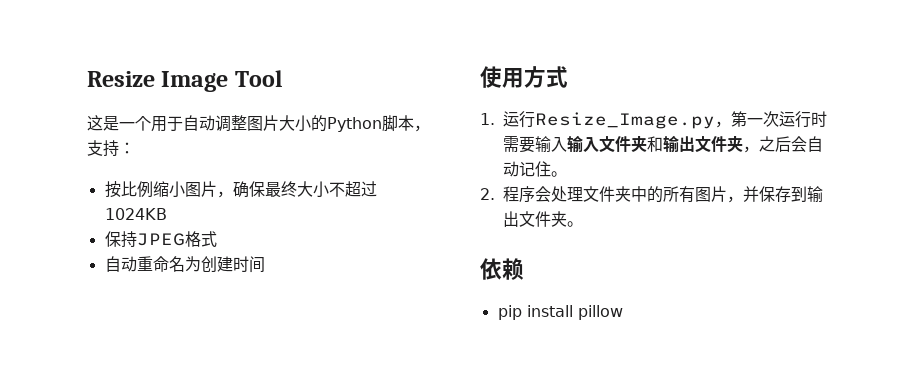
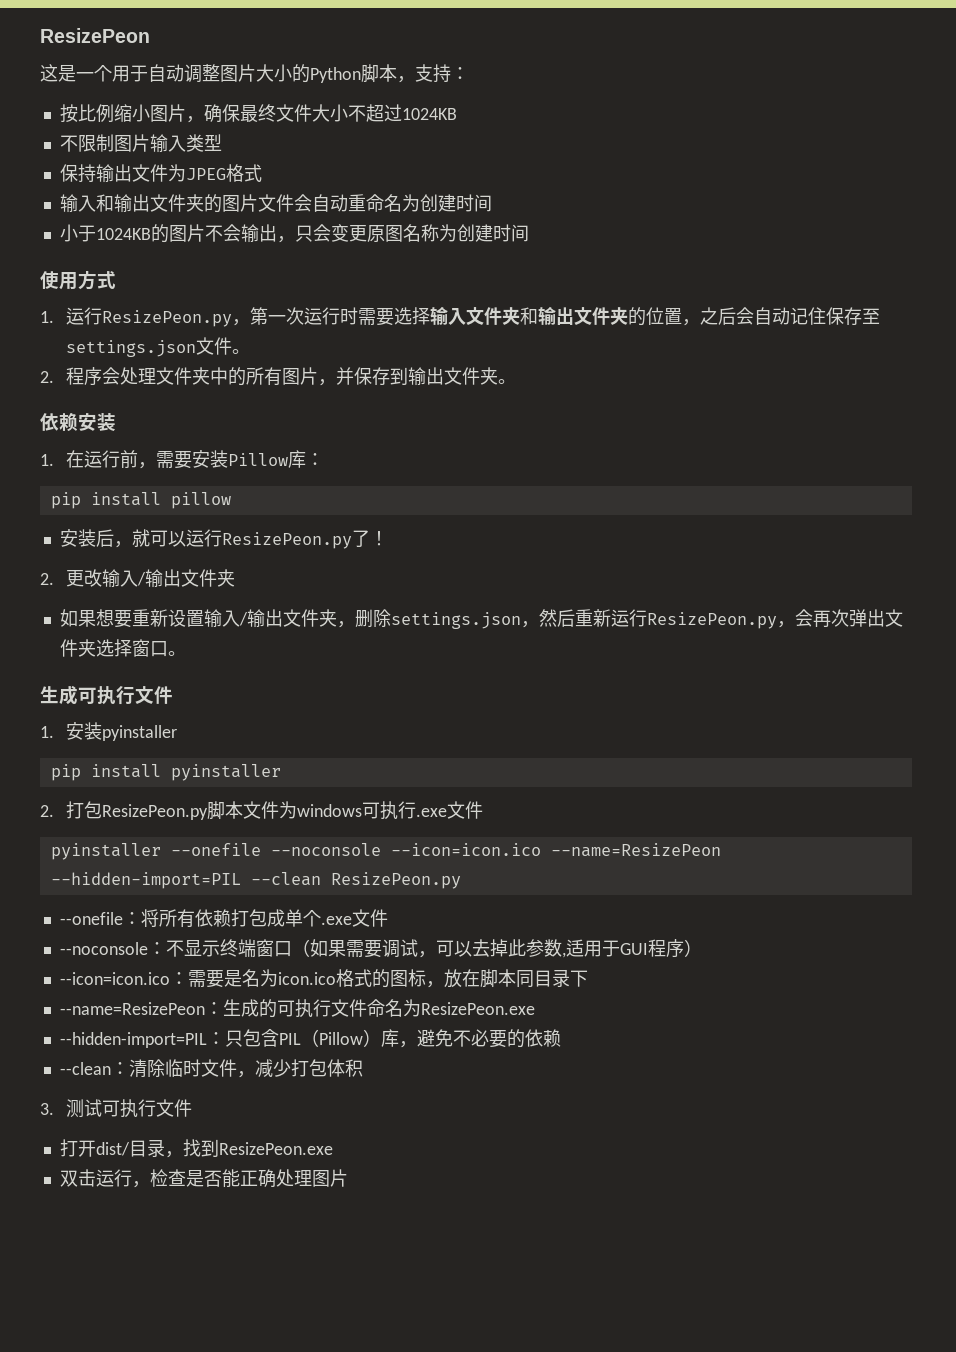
[87,70,282,92] Resize Image Tool -> [40,28,150,43] ResizePeon
(297, 189) none -> [275,104,312,122] 文件
(167, 214) none -> [59,134,222,153] // 不限制图片输入类型
(137, 239) none -> [95,164,186,183] 输出文件为
(217, 239) none -> [59,194,312,213] 输入和输出文件夹的图片文件会
(265, 264) none -> [59,224,529,243] // 小于1024KB的图片不会输出，只会变更原图名称为创建时间
[535,112,715,129] Resize_Image.py -> [101,310,232,327] ResizePeon.py
[535,136,567,152] 输入 -> [393,307,430,325] 选择
(743, 144) none -> [627,307,682,326] 的位置
(551, 169) none -> [825,307,880,325] [65,337,232,357] 保存至settings.json文件
[497,305,623,320] // pip install pillow -> [78,413,116,431] [40,450,324,469] [50,492,231,509] [59,529,388,549] [40,569,235,588] [59,609,903,629] [59,639,186,657] [40,685,173,705] [40,722,177,741] [50,764,281,781] [40,801,483,820] [50,843,721,860] [50,872,461,889] [59,909,388,928] [59,939,702,958] [59,969,588,988] [59,999,535,1018] [59,1029,561,1048] [59,1059,363,1078] [40,1099,192,1118] [59,1139,333,1158] [59,1169,348,1188] 安装 // 1.在运行前，需要安装Pillow库： // pip install pillow // 安装后，就可以运行ResizePeon.py了！ // 2.更改输入/输出文件夹 // 如果想要重新设置输入/输出文件夹，删除settings.json，然后重新运行ResizePeon.py，会再次弹出文件夹选择窗口。 // 生成可执行文件 // 1.安装pyinstaller // pip install pyinstaller // 2.打包ResizePeon.py脚本文件为windows可执行.exe文件 // pyinstaller --onefile --noconsole --icon=icon.ico --name=ResizePeon --hidden-import=PIL --clean ResizePeon.py // --onefile：将所有依赖打包成单个.exe文件 // --noconsole：不显示终端窗口（如果需要调试，可以去掉此参数,适用于GUI程序） // --icon=icon.ico：需要是名为icon.ico格式的图标，放在脚本同目录下 // --name=ResizePeon：生成的可执行文件命名为ResizePeon.exe // --hidden-import=PIL：只包含PIL（Pillow）库，避免不必要的依赖 // --clean：清除临时文件，减少打包体积 // 3.测试可执行文件 // 打开dist/目录，找到ResizePeon.exe // 双击运行，检查是否能正确处理图片

